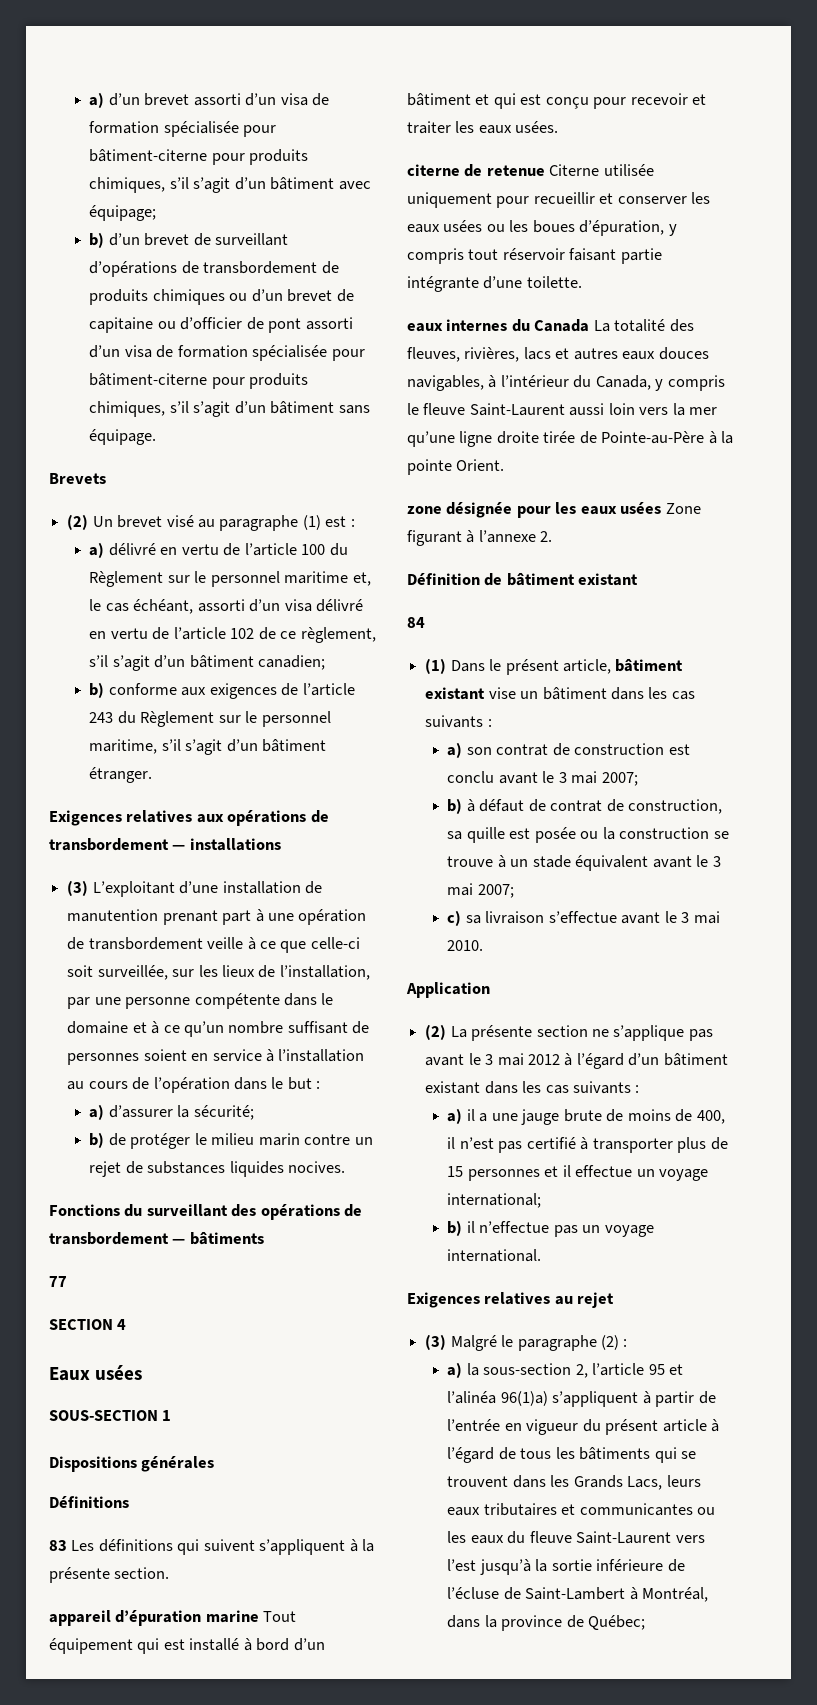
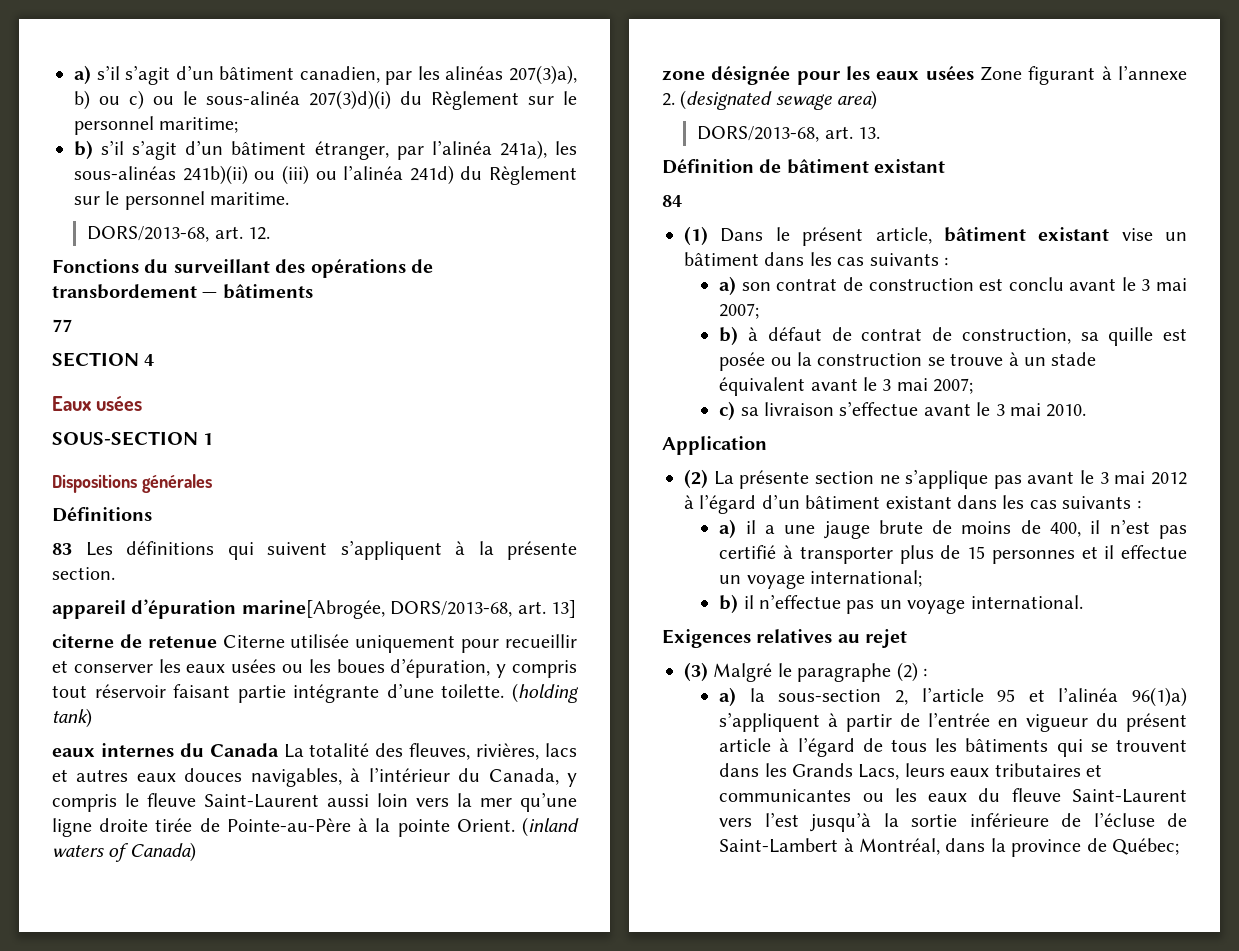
[89,92,330,108] [89,121,277,137] [89,149,309,165] [89,177,371,193] [89,205,157,221] [89,232,289,248] [89,261,339,277] [89,289,354,305] [89,317,353,333] [89,345,365,361] [89,373,309,389] [89,401,370,417] [89,429,157,445] [49,473,106,484] [67,514,355,531] [89,542,348,558] [89,571,371,587] [89,599,364,614] [89,627,376,643] [89,655,326,671] [89,682,355,699] [89,711,331,727] [89,739,327,755] [89,767,153,783] [49,810,329,826] [49,838,281,851] [67,880,322,897] [67,909,367,925] [67,937,360,953] [67,965,370,980] [67,993,334,1009] [67,1021,370,1037] [67,1049,365,1065] [67,1077,321,1093] [89,1104,254,1120] [89,1132,373,1149] [89,1161,346,1177] a) d’un brevet assorti d’un visa de formation spécialisée pour bâtiment-citerne pour produits chimiques, s’il s’agit d’un bâtiment avec équipage; // b) d’un brevet de surveillant d’opérations de transbordement de produits chimiques ou d’un brevet de capitaine ou d’officier de pont assorti d’un visa de formation spécialisée pour bâtiment-citerne pour produits chimiques, s’il s’agit d’un bâtiment sans équipage. // Brevets // (2) Un brevet visé au paragraphe (1) est : // a) délivré en vertu de l’article 100 du Règlement sur le personnel maritime et, le cas échéant, assorti d’un visa délivré en vertu de l’article 102 de ce règlement, s’il s’agit d’un bâtiment canadien; // b) conforme aux exigences de l’article 243 du Règlement sur le personnel maritime, s’il s’agit d’un bâtiment étranger. // Exigences relatives aux opérations de transbordement — installations // (3) L’exploitant d’une installation de manutention prenant part à une opération de transbordement veille à ce que celle-ci soit surveillée, sur les lieux de l’installation, par une personne compétente dans le domaine et à ce qu’un nombre suffisant de personnes soient en service à l’installation au cours de l’opération dans le but : // a) d’assurer la sécurité; // b) de protéger le milieu marin contre un rejet de substances liquides nocives. -> [74,65,577,85] [74,90,577,110] [74,116,239,135] [74,140,577,160] [74,165,577,185] [74,191,290,210] [87,226,271,242] a) s’il s’agit d’un bâtiment canadien, par les alinéas 207(3)a), b) ou c) ou le sous-alinéa 207(3)d)(i) du Règlement sur le personnel maritime; // b) s’il s’agit d’un bâtiment étranger, par l’alinéa 241a), les sous-alinéas 241b)(ii) ou (iii) ou l’alinéa 241d) du Règlement sur le personnel maritime. // DORS/2013-68, art. 12.
[205,1610,297,1623] [49,1638,325,1654] [407,93,707,109] [407,121,559,134] marine Tout équipement qui est installé à bord d’un bâtiment et qui est conçu pour recevoir et traiter les eaux usées. -> [241,600,576,619] marine[Abrogée, DORS/2013-68, art. 13]
(582, 282) none -> [512,683,579,703] [52,708,92,728] (holding tank)
(505, 465) none -> [522,817,579,837] [52,842,196,862] (inland waters of Canada)
(553, 536) none -> [680,90,878,110] [697,126,881,142] (designated sewage area) // DORS/2013-68, art. 13.

